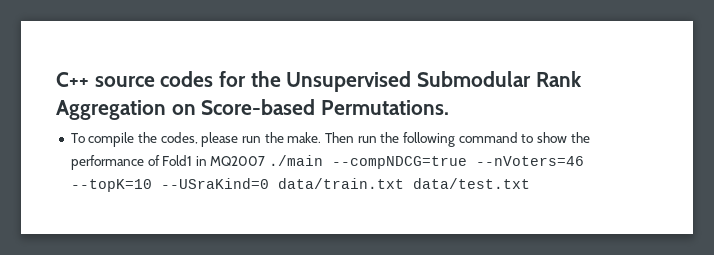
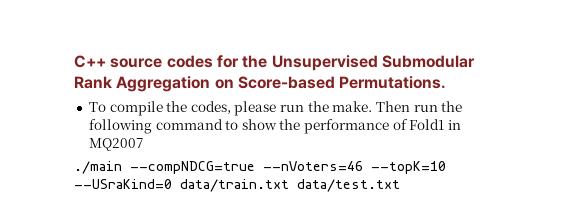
(266, 161) none -> (143, 144) //

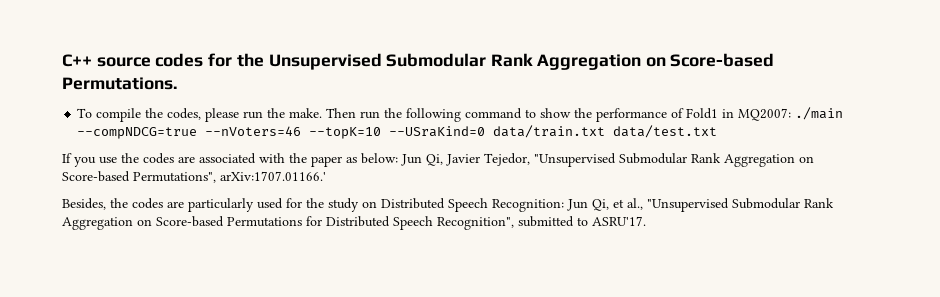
[88,138,143,151] MQ2007 // -> [738,108,792,121] MQ2007:
(400, 185) none -> [62,153,814,167] [62,171,326,183] [62,198,834,212] [62,216,646,230] // If you use the codes are associated with the paper as below: Jun Qi, Javier Tejedor, "Unsupervised Submodular Rank Aggregation on Score-based Permutations", arXiv:1707.01166.' // Besides, the codes are particularly used for the study on Distributed Speech Recognition: Jun Qi, et al., "Unsupervised Submodular Rank Aggregation on Score-based Permutations for Distributed Speech Recognition", submitted to ASRU'17.

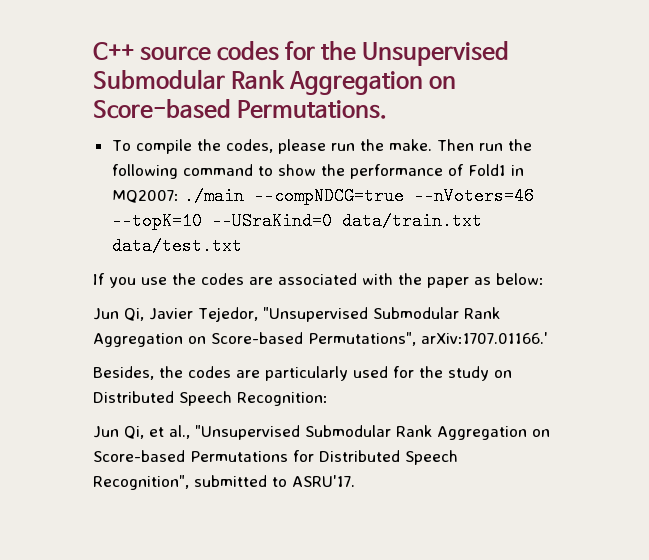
(398, 158) none -> (544, 279) //
(564, 205) none -> (328, 399) //

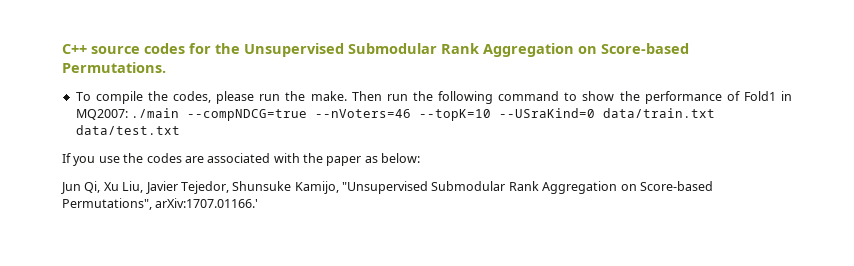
[149,307,258,322] Javier Tejedor, -> [103,181,339,194] Xu Liu, Javier Tejedor, Shunsuke Kamijo,
[93,366,512,381] [93,391,328,406] [93,425,550,440] [93,450,458,465] [93,475,355,490] // Besides, the codes are particularly used for the study on Distributed Speech Recognition: // Jun Qi, et al., "Unsupervised Submodular Rank Aggregation on Score-based Permutations for Distributed Speech Recognition", submitted to ASRU'17. -> (259, 203) none

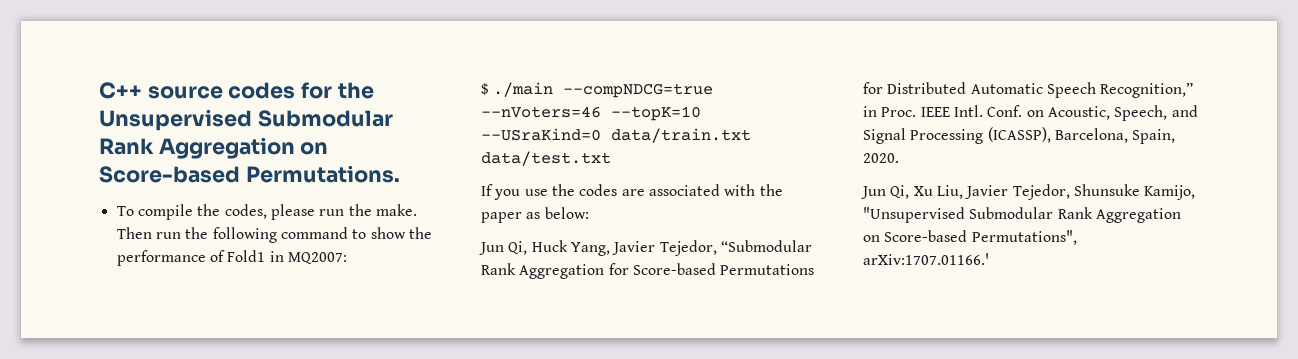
(128, 114) none -> [481,83,489,95] // $
(421, 158) none -> [479,240,812,256] [481,263,815,279] [863,82,1194,98] [863,105,1198,121] [863,127,1176,144] [863,153,899,163] // Jun Qi, Huck Yang, Javier Tejedor, “Submodular Rank Aggregation for Score-based Permutations for Distributed Automatic Speech Recognition,” in Proc. IEEE Intl. Conf. on Acoustic, Speech, and Signal Processing (ICASSP), Barcelona, Spain, 2020.

